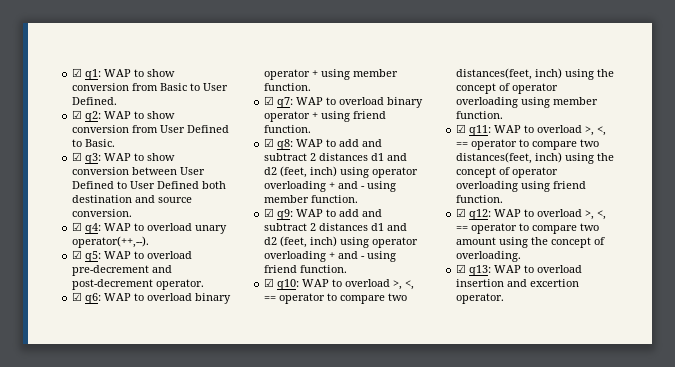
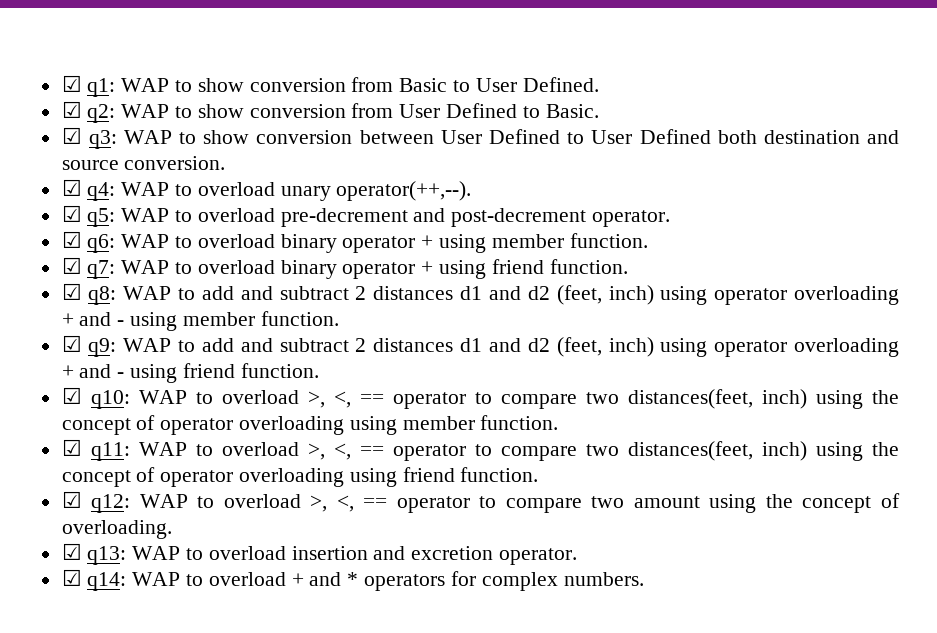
[530,279,580,287] [456,293,505,304] excertion operator. -> [411,546,578,565] [61,569,644,591] excretion operator. // ☑ q14: WAP to overload + and * operators for complex numbers.

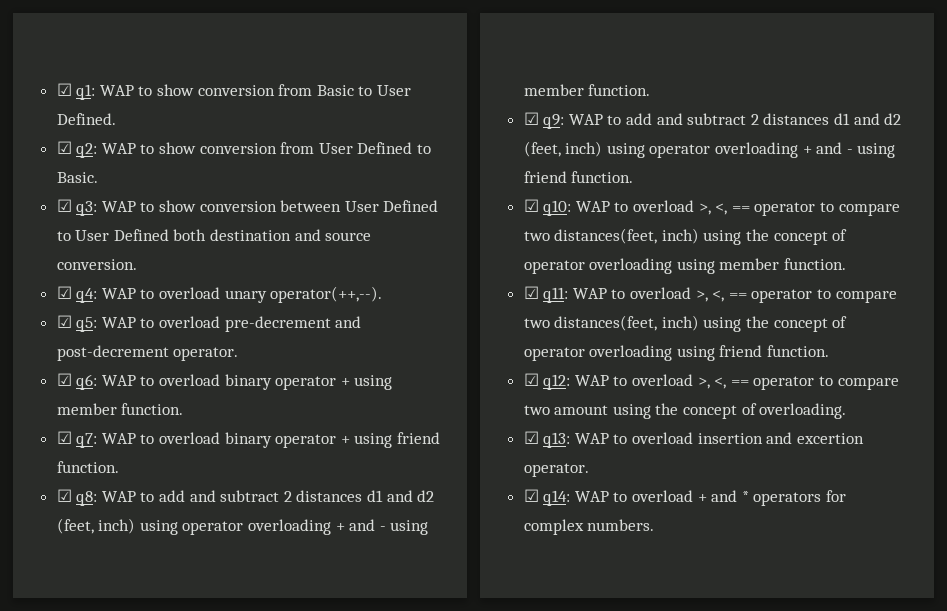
[411,546,494,560] excretion -> [796,433,864,444] excertion

